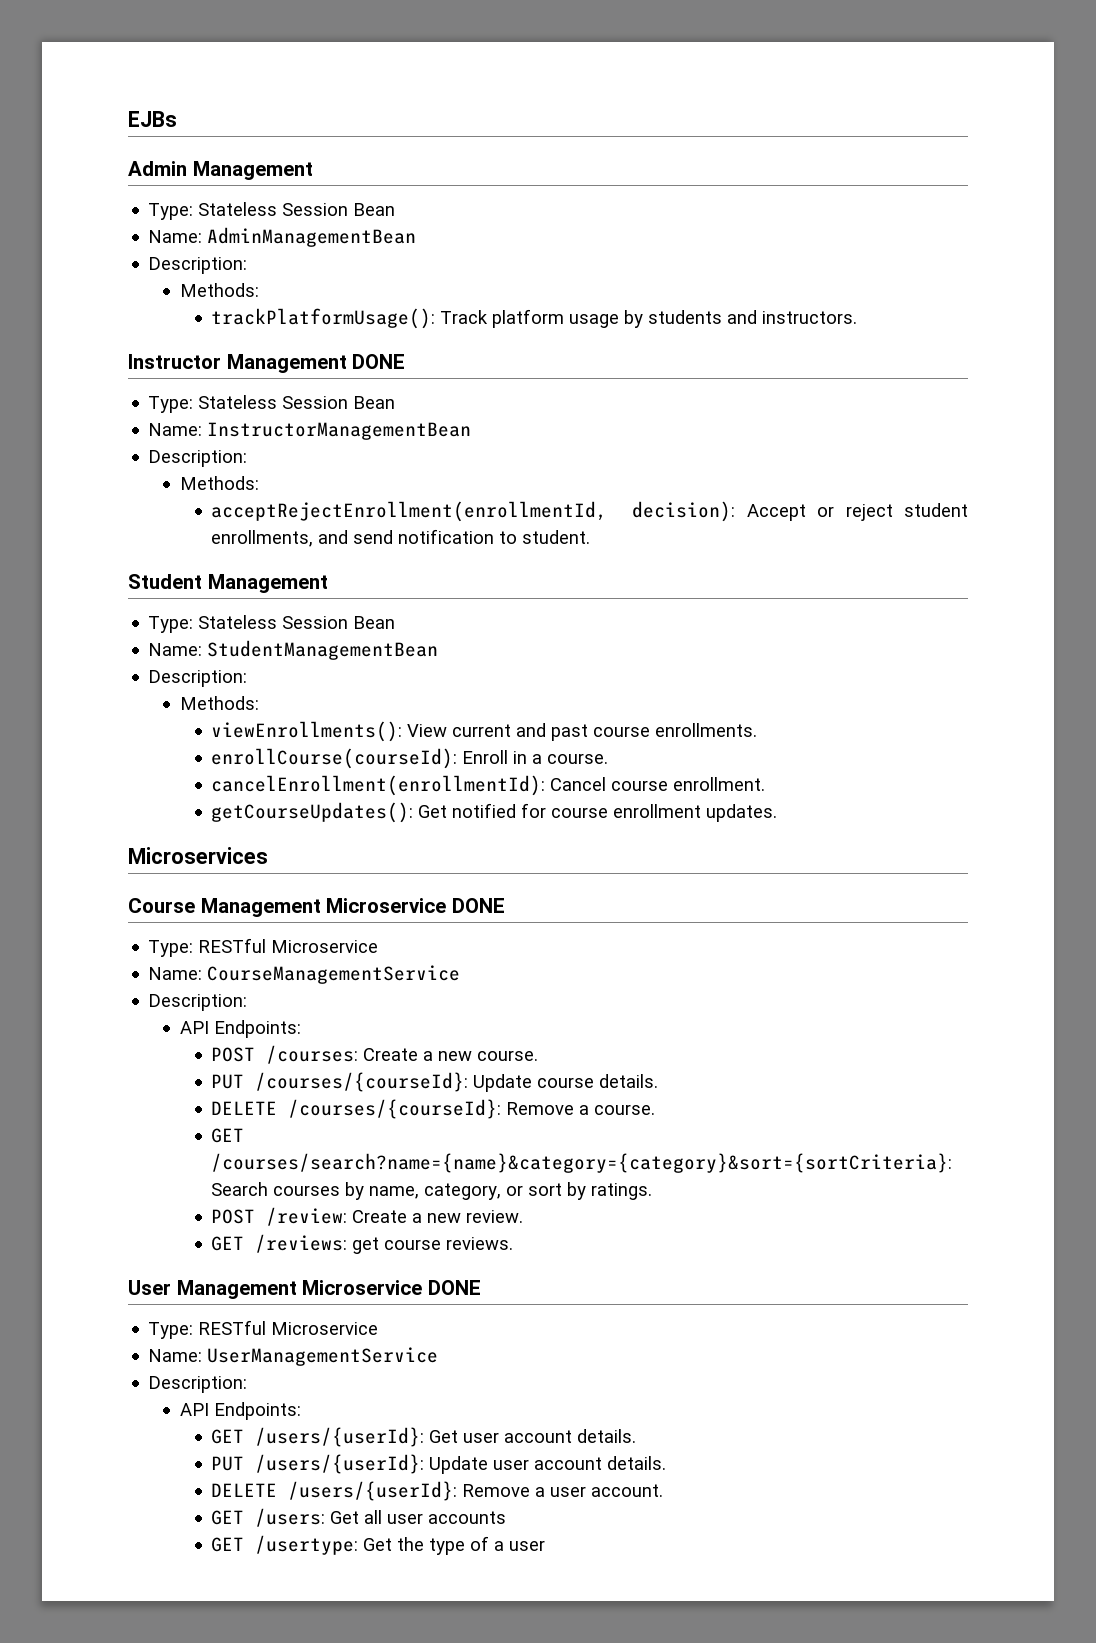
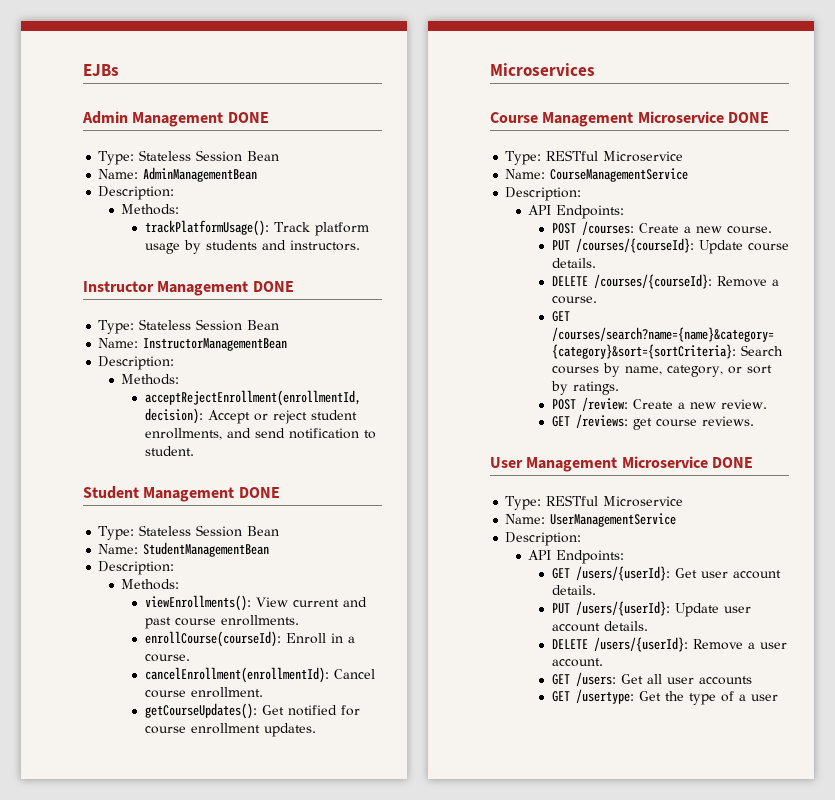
(313, 170) none -> [227,112,269,123] DONE
(328, 583) none -> [238,487,280,498] DONE

